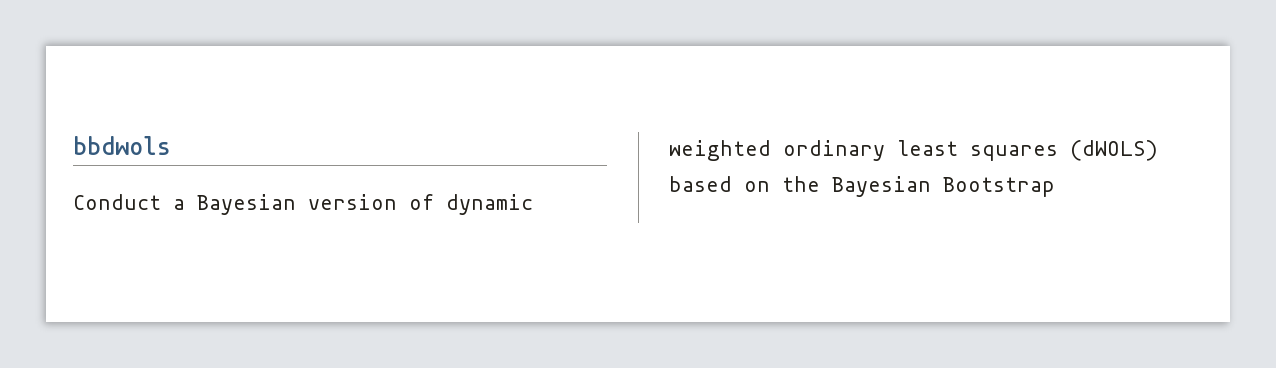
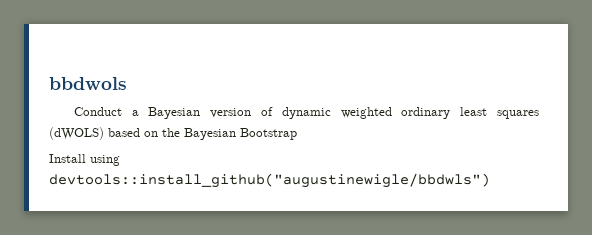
(1055, 187) none -> [49,154,120,166] [49,173,490,188] // Install using devtools::install_github("augustinewigle/bbdwls")

